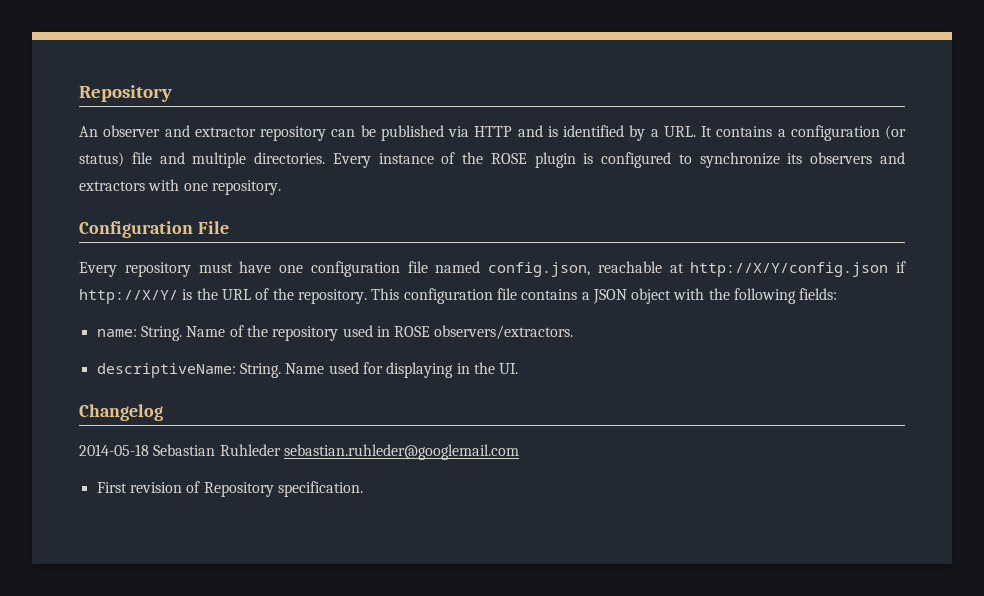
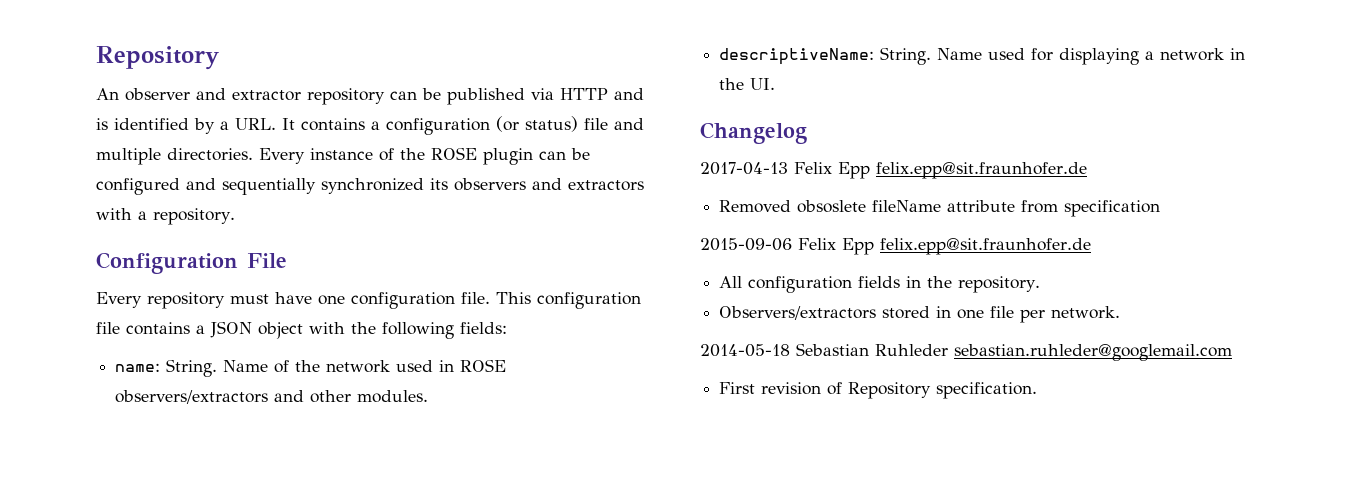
[583,152,780,168] is configured to synchronize -> [539,148,590,160] [96,178,424,195] can be configured and sequentially synchronized
[183,183,208,191] one -> [138,211,147,220] a
[407,261,906,277] [79,288,367,304] file named config.json, reachable at http://X/Y/config.json if http://X/Y/ is the URL of the repository. -> [461,292,490,304] file.
[272,326,339,341] repository -> [326,360,391,373] network
[434,325,574,340] observers/extractors. -> [115,390,429,404] observers/extractors and other modules.
(454, 370) none -> [1145,48,1225,61] a network
(163, 412) none -> [700,162,1087,179] [719,200,1161,217] [700,238,1091,255] [719,276,1041,293] [719,306,1121,323] // 2017-04-13 Felix Epp felix.epp@sit.fraunhofer.de // Removed obsoslete fileName attribute from specification // 2015-09-06 Felix Epp felix.epp@sit.fraunhofer.de // All configuration fields in the repository. // Observers/extractors stored in one file per network.

